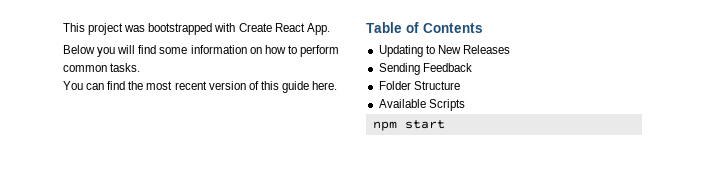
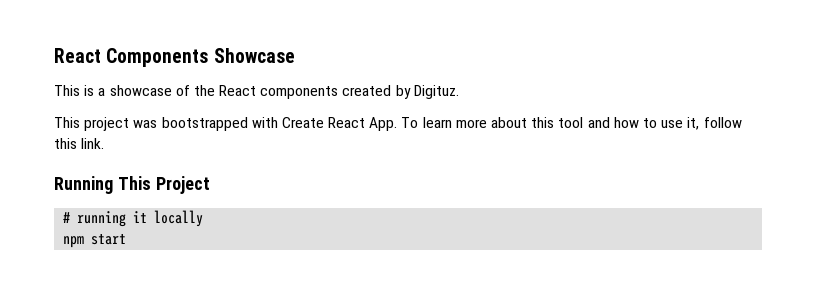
(63, 27) none -> [54,48,295,67] [54,85,459,99] React Components Showcase // This is a showcase of the React components created by Digituz. //
[63,45,339,57] [63,63,141,72] [63,81,338,93] [366,22,483,33] [378,45,510,57] [378,63,472,75] [378,81,460,90] [378,99,465,111] // Below you will find some information on how to perform common tasks. // You can find the most recent version of this guide here. // Table of Contents // Updating to New Releases // Sending Feedback // Folder Structure // Available Scripts -> [401,117,742,130] [54,138,105,149] [54,176,210,194] [63,210,204,227] To learn more about this tool and how to use it, follow this link. // Running This Project // # running it locally

